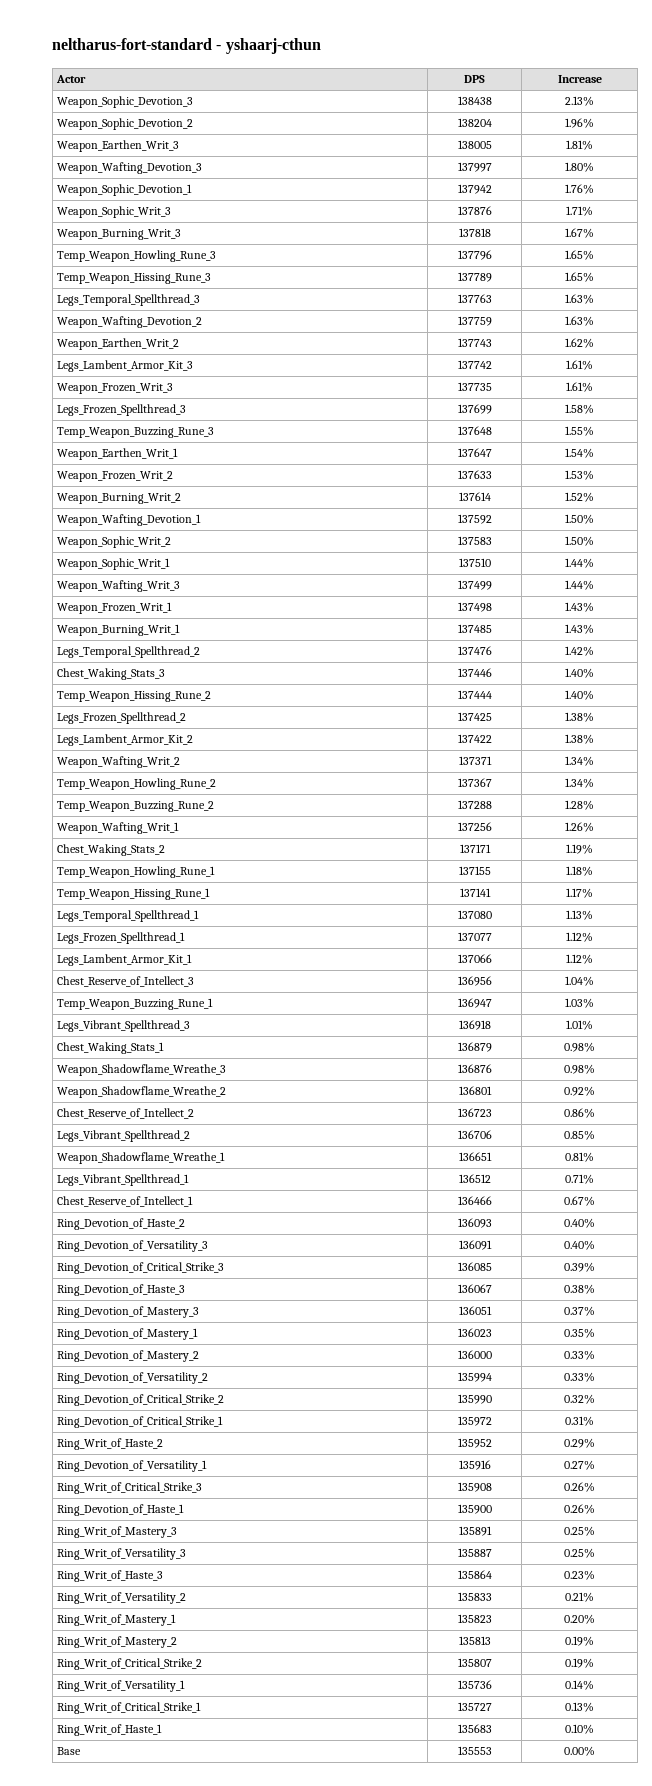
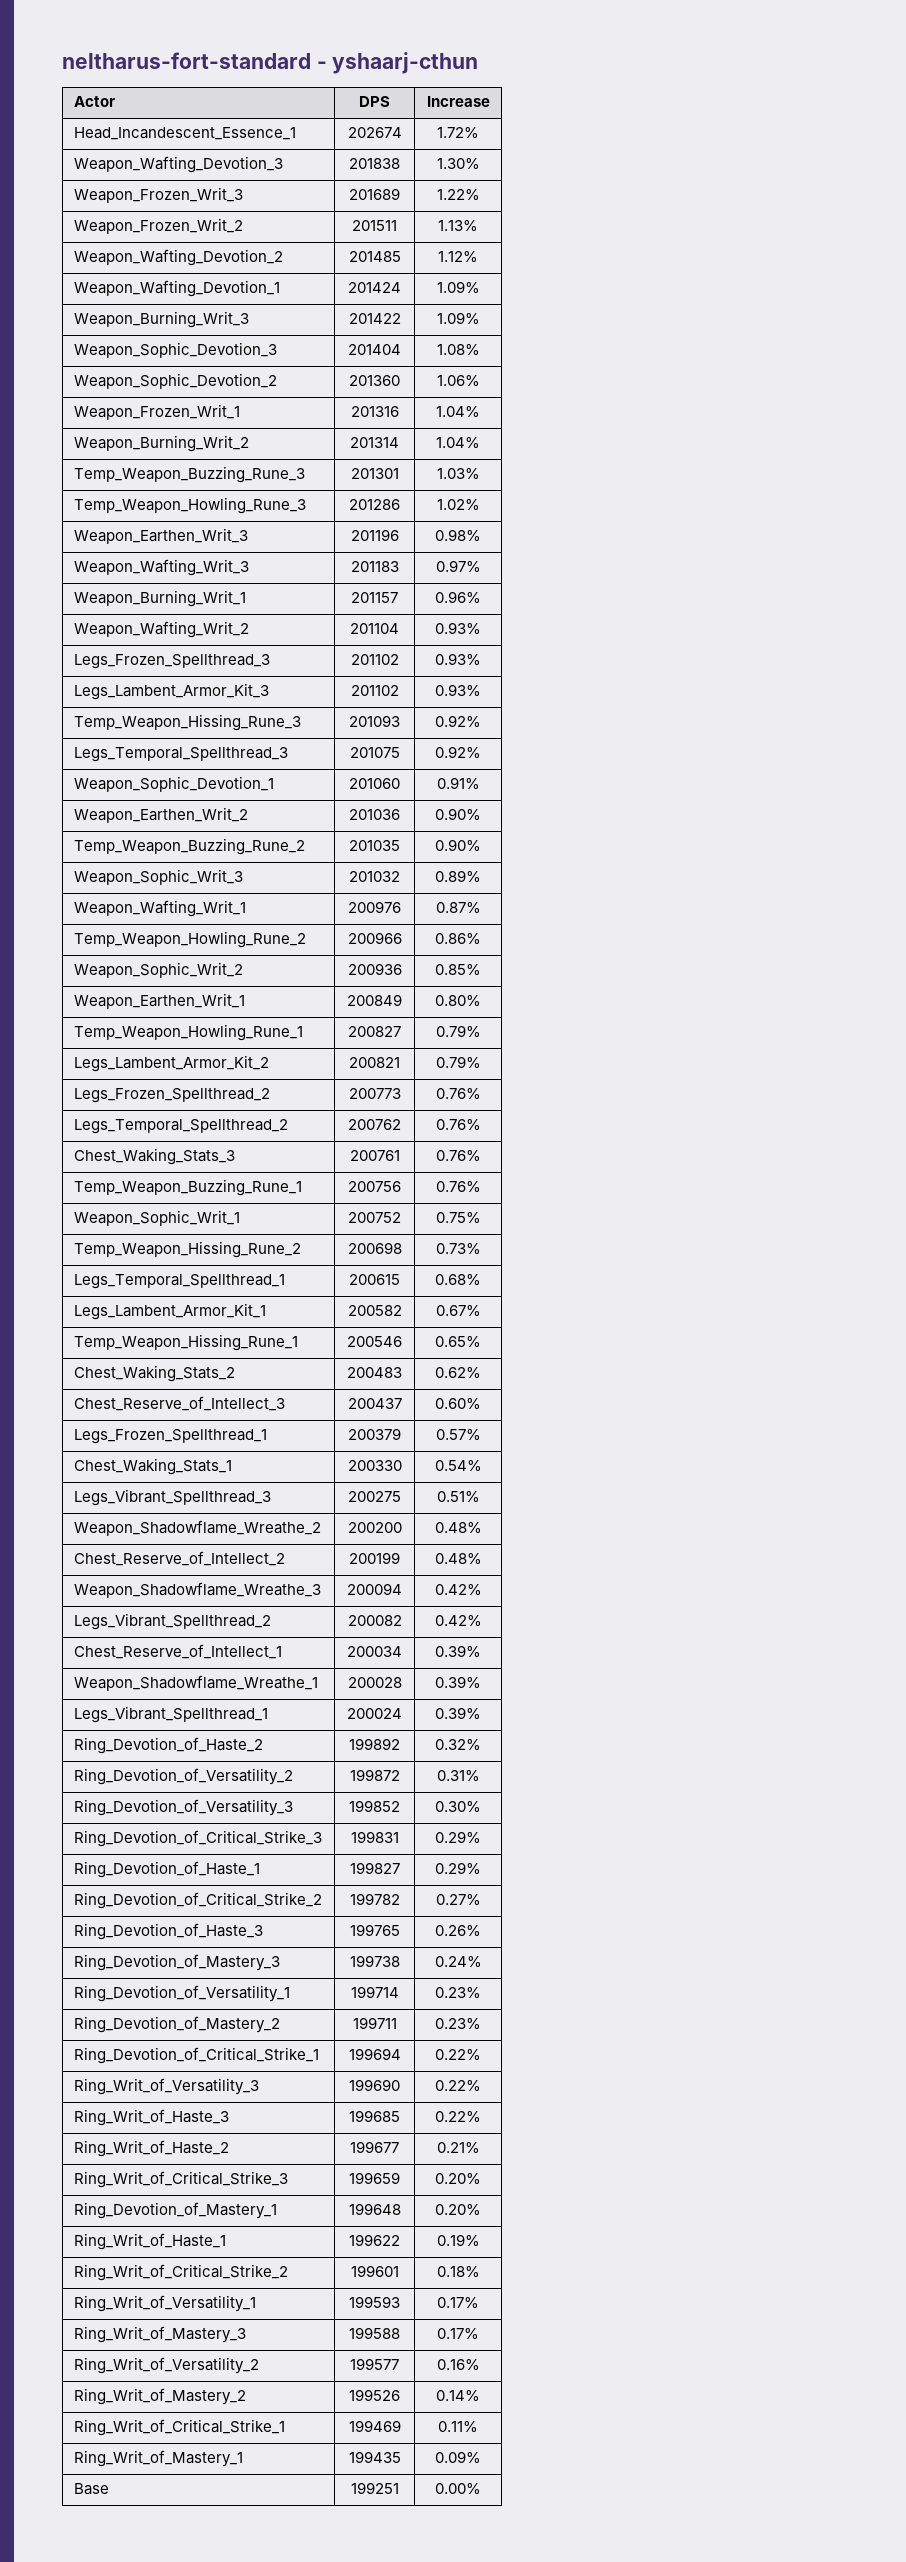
(602, 79) none -> [73,127,296,140] [347,127,402,138] [437,127,479,138] [73,156,283,173] [349,158,400,169] [436,158,480,169] [73,187,243,203] [349,188,400,200] [436,189,480,200] [73,218,243,234] [352,220,397,231] [438,220,478,231] [73,249,283,266] [348,251,401,262] [438,251,478,262] [73,280,280,297] [348,282,401,293] [436,281,480,293] [73,311,249,328] [348,313,401,324] [436,312,480,324] // Head_Incandescent_Essence_1 | 202674 | 1.72% // Weapon_Wafting_Devotion_3 | 201838 | 1.30% // Weapon_Frozen_Writ_3 | 201689 | 1.22% // Weapon_Frozen_Writ_2 | 201511 | 1.13% // Weapon_Wafting_Devotion_2 | 201485 | 1.12% // Weapon_Wafting_Devotion_1 | 201424 | 1.09% // Weapon_Burning_Writ_3 | 201422 | 1.09%
[457,96,492,105] [565,96,594,106] 138438 | 2.13% -> [348,344,401,355] [436,344,480,355] 201404 | 1.08%
[457,118,492,127] [565,118,594,128] [57,140,180,152] [457,140,492,149] [566,140,593,150] [57,162,203,174] [457,162,492,172] [565,162,594,172] [57,184,193,196] [457,184,492,194] [565,184,594,194] [57,206,172,218] [457,206,492,215] [566,206,593,216] [57,229,182,240] [458,228,491,237] [565,228,594,238] [57,250,217,262] [457,250,492,260] [565,250,594,260] [57,273,212,284] [457,272,492,282] [565,272,594,282] [57,294,201,306] [457,294,492,303] [565,294,594,304] [57,316,203,328] [457,316,492,326] [565,316,594,326] [57,338,180,350] [457,338,492,347] [565,338,594,348] [57,360,194,372] [457,360,492,369] [566,360,593,370] [57,383,174,394] [457,382,492,391] [566,382,593,392] [57,404,187,416] [457,404,492,414] [565,404,594,414] [57,427,215,438] [457,426,492,435] [565,426,594,436] [57,448,179,460] [457,448,492,457] [565,448,594,458] [57,471,174,482] [457,470,492,479] [565,470,594,480] [57,493,182,504] [458,492,491,501] [565,492,594,502] [57,514,202,526] [457,514,492,524] [565,514,594,524] [57,536,172,548] [457,536,492,545] [565,536,594,546] [57,558,171,570] [458,558,491,567] [565,558,594,568] [57,580,181,592] [457,580,492,590] [565,580,594,590] [57,602,173,614] [457,602,492,612] [565,602,594,612] [57,624,181,636] [457,624,492,633] [565,624,594,634] [57,646,201,658] [457,646,492,655] [565,646,594,656] [57,668,166,680] [457,668,492,677] [565,668,594,678] [57,691,212,702] [457,690,492,699] [565,690,594,700] [57,712,187,724] [457,712,492,721] [565,712,594,722] [57,734,194,746] [457,734,492,743] [565,734,594,744] [57,756,181,768] [458,756,492,765] [565,756,594,766] [57,778,217,790] [457,778,492,787] [565,778,594,788] [57,801,215,812] [457,800,492,809] [565,800,594,810] [57,822,180,834] [457,822,492,831] [565,822,594,832] [57,844,166,856] [459,844,491,853] [566,844,593,854] [57,866,216,878] [458,866,491,875] [566,866,593,876] [57,888,211,900] [459,888,491,897] [566,888,593,898] [57,910,200,922] [457,910,492,919] [566,910,593,920] [57,932,186,944] [457,932,492,941] [566,932,593,942] [57,954,193,966] [457,954,492,963] [566,954,593,964] [57,976,195,987] [457,976,492,986] [565,976,594,986] [57,998,214,1010] [457,998,492,1008] [565,998,594,1008] [57,1020,191,1032] [458,1020,491,1030] [566,1020,593,1030] [57,1042,165,1054] [457,1042,492,1052] [564,1042,595,1052] [57,1064,227,1076] [457,1064,492,1073] [564,1064,595,1074] [57,1086,227,1098] [458,1086,492,1095] [564,1086,595,1096] [57,1108,195,1119] [457,1108,492,1117] [564,1108,595,1118] [57,1130,191,1142] [457,1130,492,1139] [564,1130,595,1140] 138204 | 1.96% // Weapon_Earthen_Writ_3 | 138005 | 1.81% // Weapon_Wafting_Devotion_3 | 137997 | 1.80% // Weapon_Sophic_Devotion_1 | 137942 | 1.76% // Weapon_Sophic_Writ_3 | 137876 | 1.71% // Weapon_Burning_Writ_3 | 137818 | 1.67% // Temp_Weapon_Howling_Rune_3 | 137796 | 1.65% // Temp_Weapon_Hissing_Rune_3 | 137789 | 1.65% // Legs_Temporal_Spellthread_3 | 137763 | 1.63% // Weapon_Wafting_Devotion_2 | 137759 | 1.63% // Weapon_Earthen_Writ_2 | 137743 | 1.62% // Legs_Lambent_Armor_Kit_3 | 137742 | 1.61% // Weapon_Frozen_Writ_3 | 137735 | 1.61% // Legs_Frozen_Spellthread_3 | 137699 | 1.58% // Temp_Weapon_Buzzing_Rune_3 | 137648 | 1.55% // Weapon_Earthen_Writ_1 | 137647 | 1.54% // Weapon_Frozen_Writ_2 | 137633 | 1.53% // Weapon_Burning_Writ_2 | 137614 | 1.52% // Weapon_Wafting_Devotion_1 | 137592 | 1.50% // Weapon_Sophic_Writ_2 | 137583 | 1.50% // Weapon_Sophic_Writ_1 | 137510 | 1.44% // Weapon_Wafting_Writ_3 | 137499 | 1.44% // Weapon_Frozen_Writ_1 | 137498 | 1.43% // Weapon_Burning_Writ_1 | 137485 | 1.43% // Legs_Temporal_Spellthread_2 | 137476 | 1.42% // Chest_Waking_Stats_3 | 137446 | 1.40% // Temp_Weapon_Hissing_Rune_2 | 137444 | 1.40% // Legs_Frozen_Spellthread_2 | 137425 | 1.38% // Legs_Lambent_Armor_Kit_2 | 137422 | 1.38% // Weapon_Wafting_Writ_2 | 137371 | 1.34% // Temp_Weapon_Howling_Rune_2 | 137367 | 1.34% // Temp_Weapon_Buzzing_Rune_2 | 137288 | 1.28% // Weapon_Wafting_Writ_1 | 137256 | 1.26% // Chest_Waking_Stats_2 | 137171 | 1.19% // Temp_Weapon_Howling_Rune_1 | 137155 | 1.18% // Temp_Weapon_Hissing_Rune_1 | 137141 | 1.17% // Legs_Temporal_Spellthread_1 | 137080 | 1.13% // Legs_Frozen_Spellthread_1 | 137077 | 1.12% // Legs_Lambent_Armor_Kit_1 | 137066 | 1.12% // Chest_Reserve_of_Intellect_3 | 136956 | 1.04% // Temp_Weapon_Buzzing_Rune_1 | 136947 | 1.03% // Legs_Vibrant_Spellthread_3 | 136918 | 1.01% // Chest_Waking_Stats_1 | 136879 | 0.98% // Weapon_Shadowflame_Wreathe_3 | 136876 | 0.98% // Weapon_Shadowflame_Wreathe_2 | 136801 | 0.92% // Chest_Reserve_of_Intellect_2 | 136723 | 0.86% // Legs_Vibrant_Spellthread_2 | 136706 | 0.85% -> [349,375,400,386] [436,375,480,386] [73,404,240,420] [350,406,399,417] [436,406,480,417] [73,435,249,452] [350,437,399,448] [436,437,480,448] [73,466,305,483] [350,468,399,479] [436,468,480,479] [73,497,306,514] [349,499,400,510] [436,499,480,510] [73,528,248,544] [350,529,399,541] [435,529,481,541] [73,559,249,576] [350,561,399,572] [435,560,481,572] [73,590,246,607] [351,592,398,603] [435,591,481,603] [73,621,249,638] [350,623,399,634] [435,622,481,634] [73,654,270,669] [350,654,399,665] [435,653,481,665] [73,683,269,700] [350,685,399,696] [435,684,481,696] [73,714,301,731] [349,715,400,727] [435,715,481,727] [73,747,288,762] [349,747,400,758] [435,746,481,758] [73,776,274,792] [349,778,400,789] [436,777,480,789] [73,807,248,823] [349,809,400,820] [435,808,481,820] [73,838,305,855] [349,840,400,851] [435,839,481,851] [73,869,243,885] [349,871,400,882] [435,870,481,882] [73,900,246,917] [348,901,401,913] [435,902,481,913] [73,931,306,948] [347,932,402,944] [435,933,481,944] [73,962,243,978] [347,963,402,975] [435,964,481,975] [73,993,245,1009] [347,994,402,1006] [435,995,481,1006] [73,1024,303,1041] [348,1026,401,1037] [435,1025,481,1037] [73,1055,269,1072] [349,1057,400,1068] [435,1056,481,1068] [73,1088,270,1103] [348,1088,401,1099] [435,1088,481,1099] [73,1119,288,1134] [348,1119,401,1130] [435,1119,481,1130] [73,1148,235,1165] [349,1150,400,1161] [435,1150,481,1161] [73,1179,302,1196] [348,1181,401,1192] [435,1181,481,1192] [73,1210,240,1226] [348,1212,401,1223] [435,1212,481,1223] [73,1241,301,1258] [347,1242,402,1254] [435,1243,481,1254] [73,1274,285,1289] [349,1274,400,1285] [435,1274,481,1285] [73,1303,266,1320] [347,1305,402,1316] [435,1305,481,1316] [73,1334,298,1351] [347,1336,402,1347] [435,1336,481,1347] [73,1365,235,1382] [347,1367,402,1378] [435,1367,481,1378] [73,1396,285,1411] [347,1398,402,1409] [435,1398,481,1409] [73,1429,267,1444] [348,1428,401,1440] [435,1429,481,1440] [73,1458,232,1475] [347,1460,402,1471] [434,1460,482,1471] [73,1489,271,1506] [348,1491,401,1502] [436,1491,480,1502] [73,1520,321,1536] [347,1522,402,1533] [434,1522,482,1533] [73,1551,285,1566] [349,1552,400,1564] [434,1553,482,1564] [73,1582,321,1598] [347,1583,402,1595] [434,1584,482,1595] [73,1613,271,1630] [347,1615,402,1626] [434,1615,482,1626] [73,1644,282,1659] [347,1646,402,1657] [435,1645,481,1657] 201360 | 1.06% // Weapon_Frozen_Writ_1 | 201316 | 1.04% // Weapon_Burning_Writ_2 | 201314 | 1.04% // Temp_Weapon_Buzzing_Rune_3 | 201301 | 1.03% // Temp_Weapon_Howling_Rune_3 | 201286 | 1.02% // Weapon_Earthen_Writ_3 | 201196 | 0.98% // Weapon_Wafting_Writ_3 | 201183 | 0.97% // Weapon_Burning_Writ_1 | 201157 | 0.96% // Weapon_Wafting_Writ_2 | 201104 | 0.93% // Legs_Frozen_Spellthread_3 | 201102 | 0.93% // Legs_Lambent_Armor_Kit_3 | 201102 | 0.93% // Temp_Weapon_Hissing_Rune_3 | 201093 | 0.92% // Legs_Temporal_Spellthread_3 | 201075 | 0.92% // Weapon_Sophic_Devotion_1 | 201060 | 0.91% // Weapon_Earthen_Writ_2 | 201036 | 0.90% // Temp_Weapon_Buzzing_Rune_2 | 201035 | 0.90% // Weapon_Sophic_Writ_3 | 201032 | 0.89% // Weapon_Wafting_Writ_1 | 200976 | 0.87% // Temp_Weapon_Howling_Rune_2 | 200966 | 0.86% // Weapon_Sophic_Writ_2 | 200936 | 0.85% // Weapon_Earthen_Writ_1 | 200849 | 0.80% // Temp_Weapon_Howling_Rune_1 | 200827 | 0.79% // Legs_Lambent_Armor_Kit_2 | 200821 | 0.79% // Legs_Frozen_Spellthread_2 | 200773 | 0.76% // Legs_Temporal_Spellthread_2 | 200762 | 0.76% // Chest_Waking_Stats_3 | 200761 | 0.76% // Temp_Weapon_Buzzing_Rune_1 | 200756 | 0.76% // Weapon_Sophic_Writ_1 | 200752 | 0.75% // Temp_Weapon_Hissing_Rune_2 | 200698 | 0.73% // Legs_Temporal_Spellthread_1 | 200615 | 0.68% // Legs_Lambent_Armor_Kit_1 | 200582 | 0.67% // Temp_Weapon_Hissing_Rune_1 | 200546 | 0.65% // Chest_Waking_Stats_2 | 200483 | 0.62% // Chest_Reserve_of_Intellect_3 | 200437 | 0.60% // Legs_Frozen_Spellthread_1 | 200379 | 0.57% // Chest_Waking_Stats_1 | 200330 | 0.54% // Legs_Vibrant_Spellthread_3 | 200275 | 0.51% // Weapon_Shadowflame_Wreathe_2 | 200200 | 0.48% // Chest_Reserve_of_Intellect_2 | 200199 | 0.48% // Weapon_Shadowflame_Wreathe_3 | 200094 | 0.42% // Legs_Vibrant_Spellthread_2 | 200082 | 0.42% // Chest_Reserve_of_Intellect_1 | 200034 | 0.39%
[458,1152,492,1161] [565,1152,594,1162] 136651 | 0.81% -> [347,1677,402,1688] [435,1676,481,1688] 200028 | 0.39%
[458,1174,491,1183] [565,1174,594,1184] [57,1196,194,1207] [457,1196,492,1205] [564,1196,595,1206] [57,1218,186,1230] [457,1218,492,1228] [564,1218,595,1228] 136512 | 0.71% // Chest_Reserve_of_Intellect_1 | 136466 | 0.67% // Ring_Devotion_of_Haste_2 | 136093 | 0.40% -> [347,1708,402,1719] [435,1707,481,1719] [73,1737,263,1754] [349,1738,400,1750] [435,1739,481,1750] [73,1768,293,1785] [349,1769,400,1781] [436,1770,480,1781] 200024 | 0.39% // Ring_Devotion_of_Haste_2 | 199892 | 0.32% // Ring_Devotion_of_Versatility_2 | 199872 | 0.31%
[458,1240,492,1250] [564,1240,595,1250] 136091 | 0.40% -> [349,1800,400,1812] [435,1801,481,1812] 199852 | 0.30%
[457,1262,492,1271] [564,1262,595,1272] 136085 | 0.39% -> [350,1831,399,1843] [435,1831,481,1843] [73,1861,260,1878] [349,1862,400,1874] [435,1862,481,1874] [73,1892,322,1909] [349,1893,400,1905] [435,1894,481,1905] 199831 | 0.29% // Ring_Devotion_of_Haste_1 | 199827 | 0.29% // Ring_Devotion_of_Critical_Strike_2 | 199782 | 0.27%
[457,1284,492,1293] [564,1284,595,1294] 136067 | 0.38% -> [349,1924,400,1936] [435,1925,481,1936] 199765 | 0.26%
[458,1306,492,1315] [564,1306,595,1316] [57,1328,199,1340] [457,1328,492,1337] [564,1328,595,1338] [57,1350,200,1362] [457,1350,492,1359] [564,1350,595,1360] [57,1372,209,1384] [457,1372,492,1382] [564,1372,595,1382] [57,1394,225,1406] [457,1394,492,1404] [564,1394,595,1404] [57,1416,224,1428] [457,1416,492,1426] [565,1416,594,1426] [57,1438,164,1450] [457,1438,492,1448] [564,1438,595,1448] [57,1460,208,1472] [458,1460,491,1470] [564,1460,595,1470] [57,1482,203,1494] [457,1482,492,1492] [564,1482,595,1492] [57,1504,185,1516] [457,1504,492,1514] [564,1504,595,1514] [57,1526,178,1538] [458,1526,492,1536] [564,1526,595,1536] [57,1548,187,1560] [457,1548,492,1557] [564,1548,595,1558] [57,1570,164,1582] [457,1570,492,1579] [564,1570,595,1580] [57,1592,187,1604] [457,1592,492,1601] [565,1592,594,1602] [57,1614,177,1626] [457,1614,492,1623] [564,1614,595,1624] [57,1636,178,1648] [458,1636,491,1645] 136051 | 0.37% // Ring_Devotion_of_Mastery_1 | 136023 | 0.35% // Ring_Devotion_of_Mastery_2 | 136000 | 0.33% // Ring_Devotion_of_Versatility_2 | 135994 | 0.33% // Ring_Devotion_of_Critical_Strike_2 | 135990 | 0.32% // Ring_Devotion_of_Critical_Strike_1 | 135972 | 0.31% // Ring_Writ_of_Haste_2 | 135952 | 0.29% // Ring_Devotion_of_Versatility_1 | 135916 | 0.27% // Ring_Writ_of_Critical_Strike_3 | 135908 | 0.26% // Ring_Devotion_of_Haste_1 | 135900 | 0.26% // Ring_Writ_of_Mastery_3 | 135891 | 0.25% // Ring_Writ_of_Versatility_3 | 135887 | 0.25% // Ring_Writ_of_Haste_3 | 135864 | 0.23% // Ring_Writ_of_Versatility_2 | 135833 | 0.21% // Ring_Writ_of_Mastery_1 | 135823 | 0.20% // Ring_Writ_of_Mastery_2 | 135813 -> [349,1955,400,1967] [434,1956,482,1967] [73,1985,290,2002] [350,1986,399,1998] [435,1987,481,1998] [73,2016,280,2033] [352,2017,397,2029] [435,2018,481,2029] [73,2047,319,2064] [348,2048,401,2060] [435,2049,481,2060] [73,2078,259,2095] [349,2079,400,2091] [435,2080,481,2091] [73,2109,229,2126] [349,2110,400,2122] [435,2111,481,2122] [73,2140,229,2157] [350,2141,399,2153] [436,2142,480,2153] [73,2171,288,2188] [349,2172,400,2184] [435,2173,481,2184] [73,2202,277,2219] [348,2203,401,2215] [435,2204,481,2215] [73,2233,226,2250] [349,2234,400,2246] 199738 | 0.24% // Ring_Devotion_of_Versatility_1 | 199714 | 0.23% // Ring_Devotion_of_Mastery_2 | 199711 | 0.23% // Ring_Devotion_of_Critical_Strike_1 | 199694 | 0.22% // Ring_Writ_of_Versatility_3 | 199690 | 0.22% // Ring_Writ_of_Haste_3 | 199685 | 0.22% // Ring_Writ_of_Haste_2 | 199677 | 0.21% // Ring_Writ_of_Critical_Strike_3 | 199659 | 0.20% // Ring_Devotion_of_Mastery_1 | 199648 | 0.20% // Ring_Writ_of_Haste_1 | 199622
[457,1658,492,1667] [565,1658,594,1668] 135807 | 0.19% -> [350,2265,399,2277] [436,2266,480,2277] 199601 | 0.18%
[457,1680,492,1689] [565,1680,594,1690] [57,1702,202,1714] [457,1702,492,1711] [565,1702,594,1712] [57,1724,163,1736] [457,1724,492,1733] [565,1724,594,1734] 135736 | 0.14% // Ring_Writ_of_Critical_Strike_1 | 135727 | 0.13% // Ring_Writ_of_Haste_1 | 135683 | 0.10% -> [349,2296,400,2308] [437,2297,479,2308] [73,2326,246,2343] [349,2327,400,2339] [437,2328,479,2339] [73,2357,259,2374] [350,2358,399,2370] [436,2359,480,2370] [73,2388,246,2405] [349,2389,400,2401] [436,2390,480,2401] [73,2419,285,2436] [348,2420,401,2432] [438,2421,478,2432] [73,2450,243,2467] [348,2451,401,2463] [435,2451,481,2463] 199593 | 0.17% // Ring_Writ_of_Mastery_3 | 199588 | 0.17% // Ring_Writ_of_Versatility_2 | 199577 | 0.16% // Ring_Writ_of_Mastery_2 | 199526 | 0.14% // Ring_Writ_of_Critical_Strike_1 | 199469 | 0.11% // Ring_Writ_of_Mastery_1 | 199435 | 0.09%
[457,1746,492,1755] 135553 -> [350,2482,399,2494] 199251

